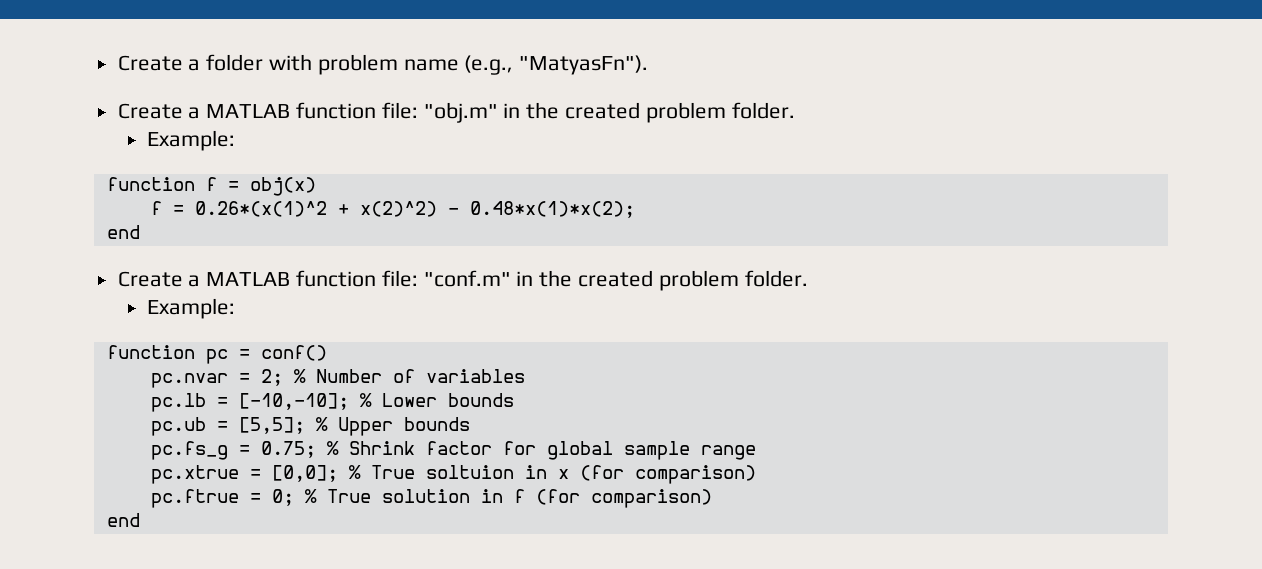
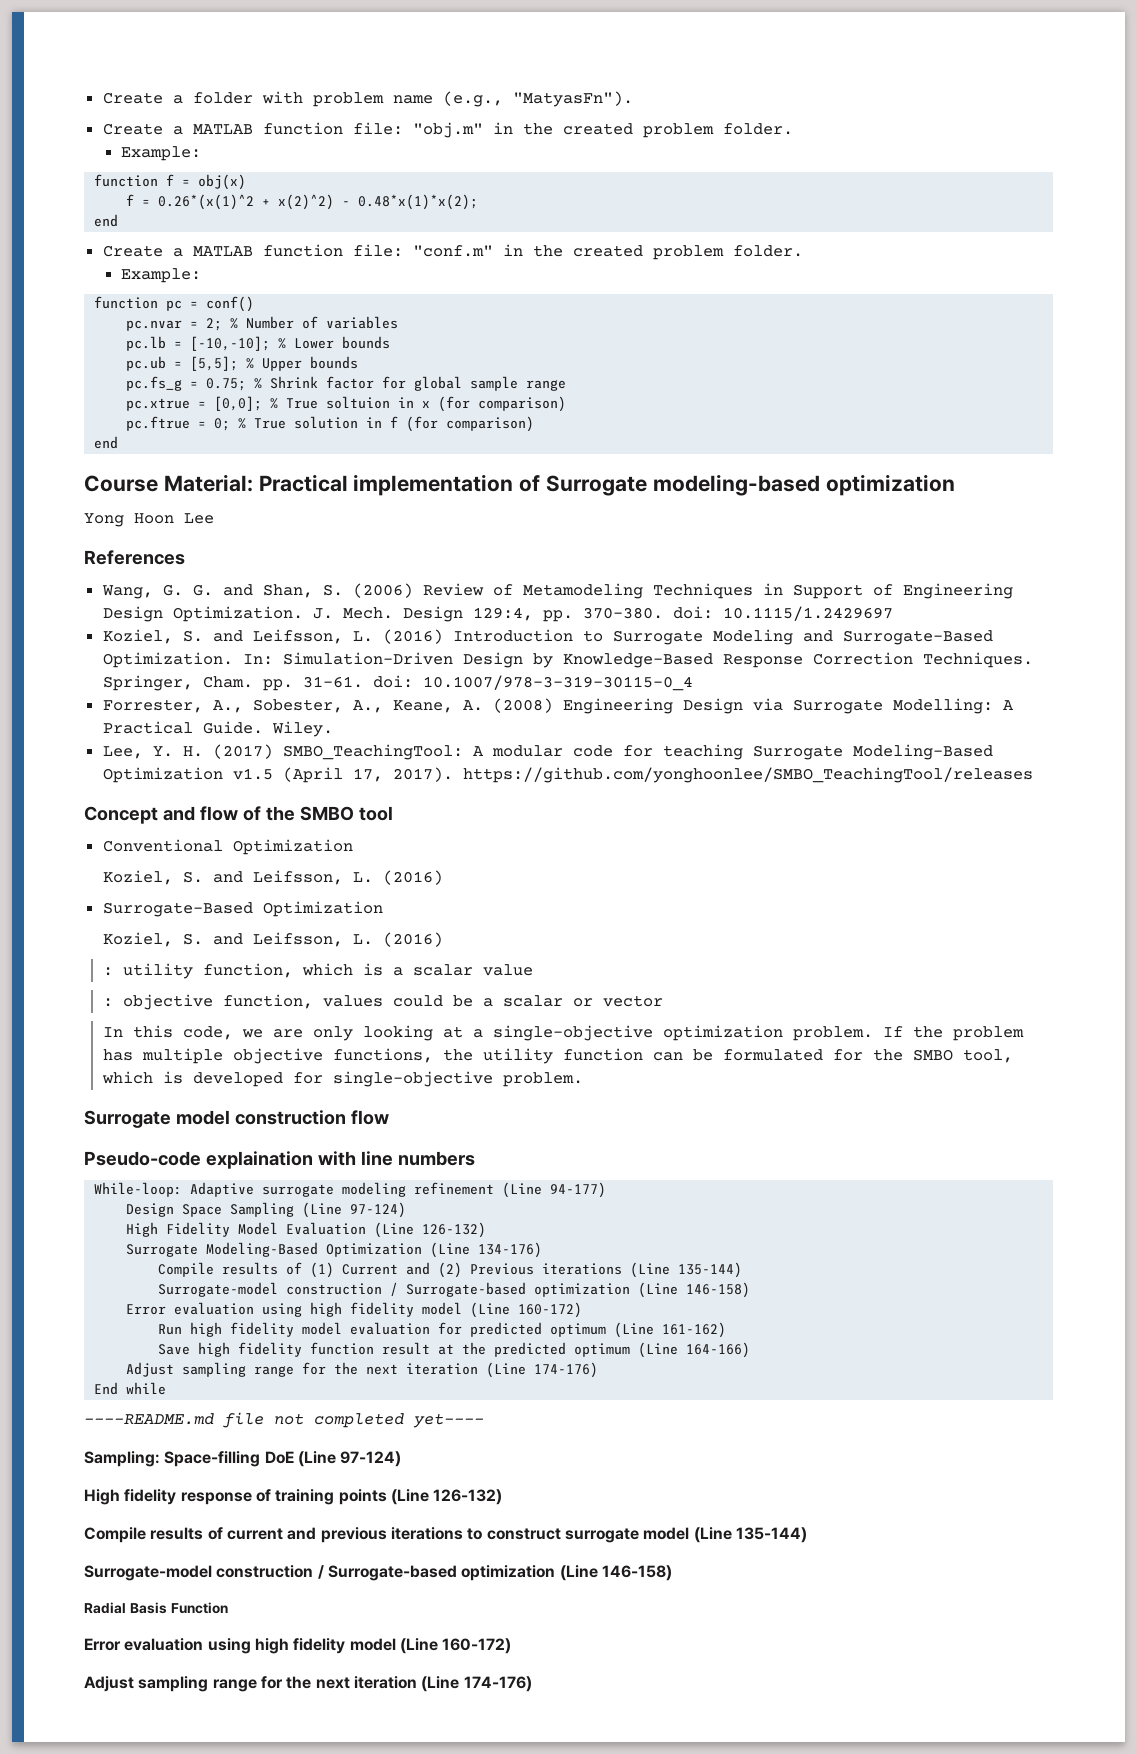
(140, 520) none -> [84,474,955,496] [84,513,214,527] [84,550,185,565] [101,583,1013,599] [102,606,893,622] [102,629,993,645] [102,652,1033,668] [102,675,693,691] [102,698,1014,714] [102,721,333,737] [102,744,993,760] [102,767,1033,783] [84,806,393,824] [102,839,353,855] [102,870,443,885] [102,901,383,917] [102,932,443,947] [102,963,533,979] [102,994,663,1010] [102,1025,1024,1041] [102,1048,1013,1064] [101,1071,583,1087] [84,1110,389,1128] [84,1151,475,1169] [94,1182,607,1198] [126,1202,407,1218] [126,1222,487,1238] [126,1242,543,1258] [158,1262,743,1278] [158,1282,751,1298] [126,1302,583,1318] [158,1322,727,1338] [158,1342,751,1358] [126,1362,599,1378] [94,1382,167,1395] [84,1412,484,1428] [84,1451,402,1467] [84,1489,503,1505] [84,1527,807,1543] [84,1565,672,1581] [84,1602,228,1614] [84,1638,512,1654] [84,1676,532,1692] // Course Material: Practical implementation of Surrogate modeling-based optimization // Yong Hoon Lee // References // Wang, G. G. and Shan, S. (2006) Review of Metamodeling Techniques in Support of Engineering Design Optimization. J. Mech. Design 129:4, pp. 370-380. doi: 10.1115/1.2429697 // Koziel, S. and Leifsson, L. (2016) Introduction to Surrogate Modeling and Surrogate-Based Optimization. In: Simulation-Driven Design by Knowledge-Based Response Correction Techniques. Springer, Cham. pp. 31-61. doi: 10.1007/978-3-319-30115-0_4 // Forrester, A., Sobester, A., Keane, A. (2008) Engineering Design via Surrogate Modelling: A Practical Guide. Wiley. // Lee, Y. H. (2017) SMBO_TeachingTool: A modular code for teaching Surrogate Modeling-Based Optimization v1.5 (April 17, 2017). https://github.com/yonghoonlee/SMBO_TeachingTool/releases // Concept and flow of the SMBO tool // Conventional Optimization // Koziel, S. and Leifsson, L. (2016) // Surrogate-Based Optimization // Koziel, S. and Leifsson, L. (2016) // : utility function, which is a scalar value // : objective function, values could be a scalar or vector // In this code, we are only looking at a single-objective optimization problem. If the problem has multiple objective functions, the utility function can be formulated for the SMBO tool, which is developed for single-objective problem. // Surrogate model construction flow // Pseudo-code explaination with line numbers // While-loop: Adaptive surrogate modeling refinement (Line 94-177) // Design Space Sampling (Line 97-124) // High Fidelity Model Evaluation (Line 126-132) // Surrogate Modeling-Based Optimization (Line 134-176) // Compile results of (1) Current and (2) Previous iterations (Line 135-144) // Surrogate-model construction / Surrogate-based optimization (Line 146-158) // Error evaluation using high fidelity model (Line 160-172) // Run high fidelity model evaluation for predicted optimum (Line 161-162) // Save high fidelity function result at the predicted optimum (Line 164-166) // Adjust sampling range for the next iteration (Line 174-176) // End while // ----README.md file not completed yet---- // Sampling: Space-filling DoE (Line 97-124) // High fidelity response of training points (Line 126-132) // Compile results of current and previous iterations to construct surrogate model (Line 135-144) // Surrogate-model construction / Surrogate-based optimization (Line 146-158) // Radial Basis Function // Error evaluation using high fidelity model (Line 160-172) // Adjust sampling range for the next iteration (Line 174-176)

